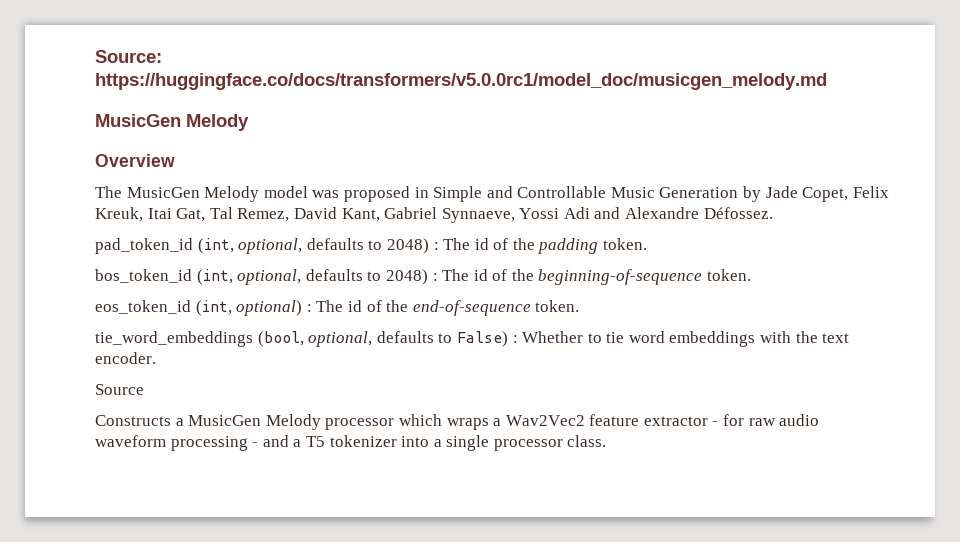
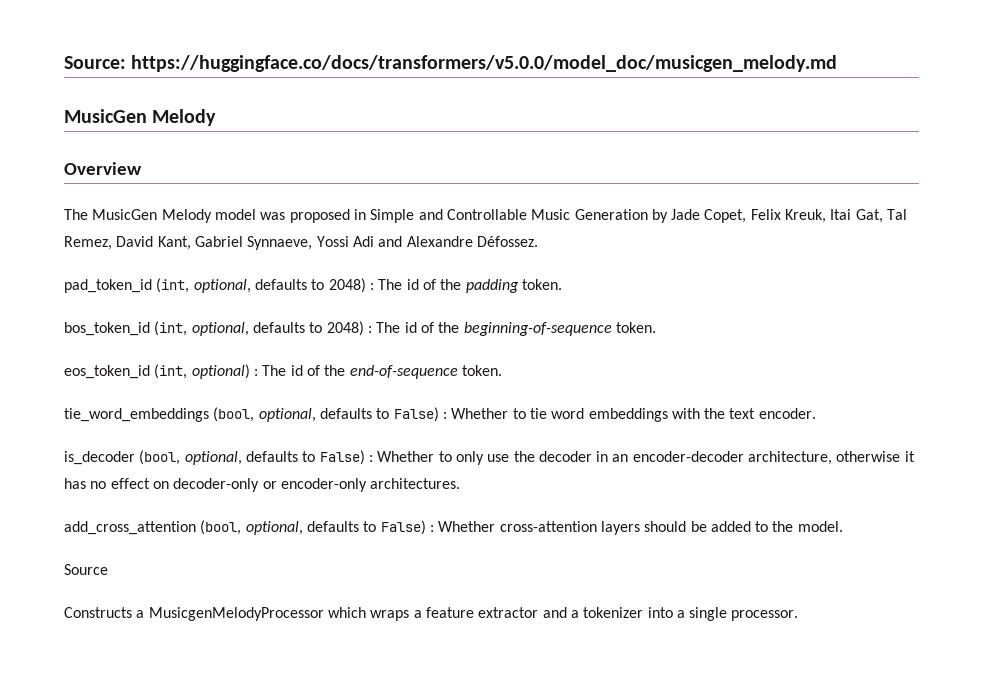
[95,73,827,90] https://huggingface.co/docs/transformers/v5.0.0rc1/model_doc/musicgen_melody.md -> [131,55,838,72] https://huggingface.co/docs/transformers/v5.0.0/model_doc/musicgen_melody.md
(156, 358) none -> [64,450,915,465] [64,478,461,492] [64,520,843,535] // is_decoder (bool, optional, defaults to False) : Whether to only use the decoder in an encoder-decoder architecture, otherwise it has no effect on decoder-only or encoder-only architectures. // add_cross_attention (bool, optional, defaults to False) : Whether cross-attention layers should be added to the model.
[188,414,395,430] MusicGen Melody processor -> [148,607,324,621] MusicgenMelodyProcessor
[505,415,585,426] Wav2Vec2 -> (422, 614) none
[712,414,820,426] [95,435,259,451] - for raw audio waveform processing - -> (539, 612) none
[305,436,325,447] T5 -> (579, 614) none
[493,435,607,451] processor class. -> [731,610,799,621] processor.

